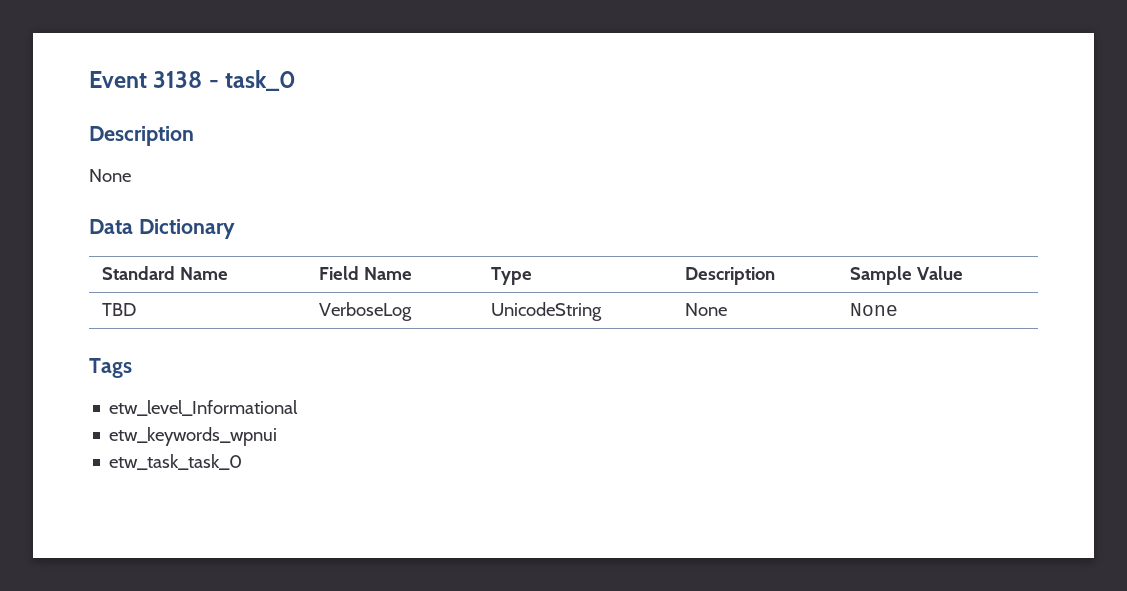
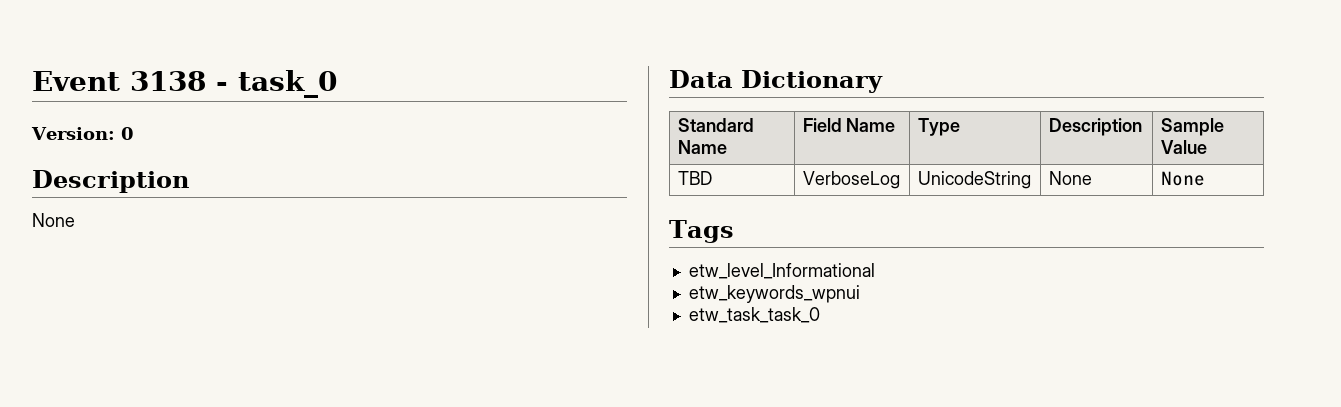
(297, 80) none -> [31,127,134,140] // Version: 0

